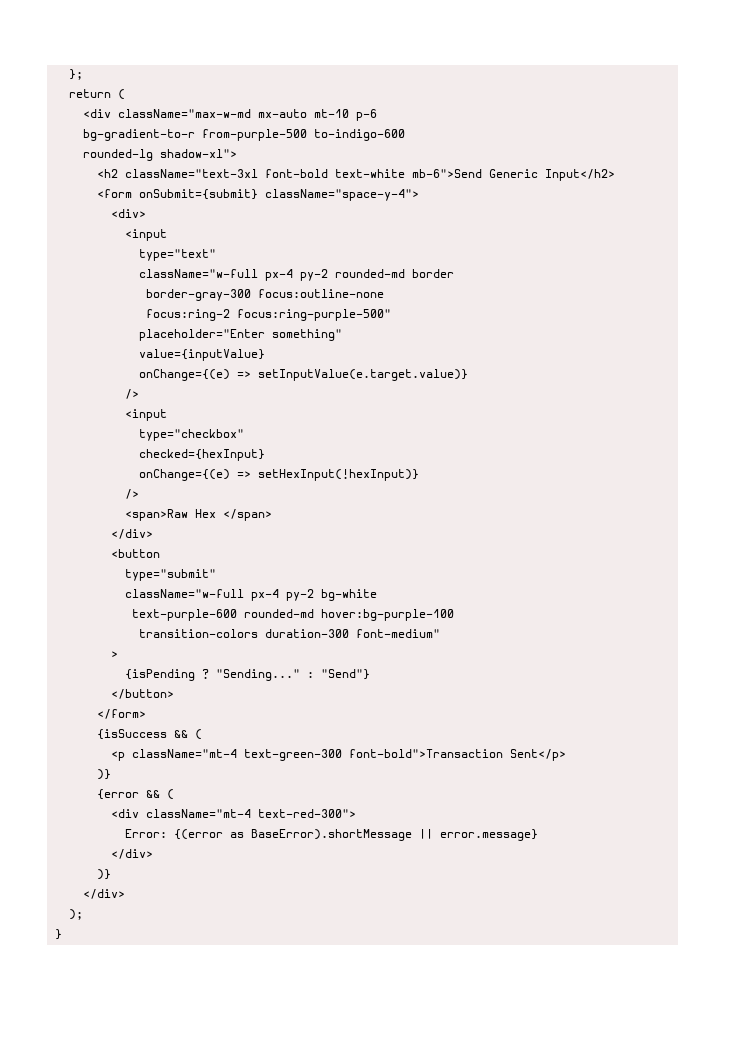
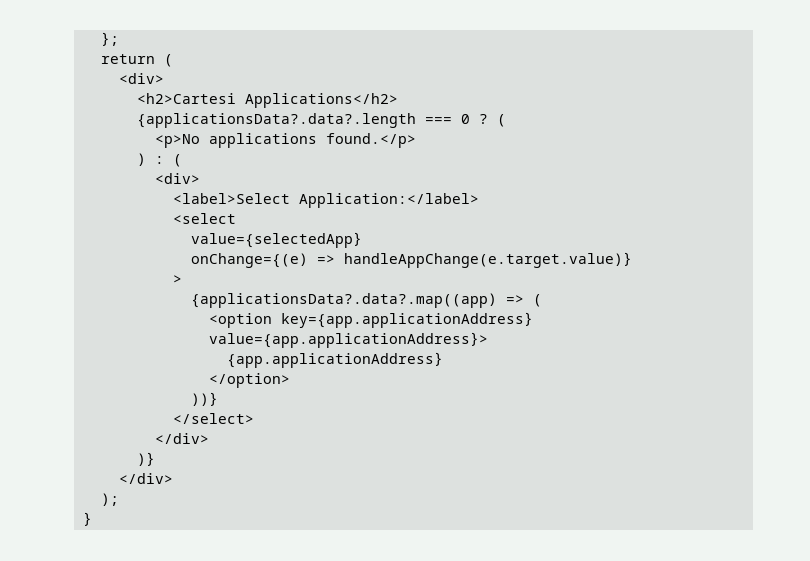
[82,109,377,121] [82,129,405,141] [82,149,237,161] [96,169,615,181] [96,189,419,201] [110,209,146,218] [124,229,167,241] [138,249,216,261] [138,269,454,281] [145,289,384,301] [145,309,391,321] [138,329,342,341] [138,349,265,361] [138,369,468,381] [124,389,139,399] [124,409,167,421] [138,429,244,441] [138,449,265,461] [138,469,419,481] [124,489,139,499] [124,509,272,521] [110,529,153,539] [110,549,160,558] [124,569,216,581] [124,589,377,601] [131,609,454,621] [138,629,440,638] [110,651,118,658] [124,669,370,681] [110,689,174,699] [96,709,146,719] [96,729,202,740] [110,749,566,761] [96,769,111,780] [96,789,174,800] [110,809,356,818] [124,829,538,841] <div className="max-w-md mx-auto mt-10 p-6 // bg-gradient-to-r from-purple-500 to-indigo-600 // rounded-lg shadow-xl"> // <h2 className="text-3xl font-bold text-white mb-6">Send Generic Input</h2> // <form onSubmit={submit} className="space-y-4"> // <div> // <input // type="text" // className="w-full px-4 py-2 rounded-md border // border-gray-300 focus:outline-none // focus:ring-2 focus:ring-purple-500" // placeholder="Enter something" // value={inputValue} // onChange={(e) => setInputValue(e.target.value)} // /> // <input // type="checkbox" // checked={hexInput} // onChange={(e) => setHexInput(!hexInput)} // /> // <span>Raw Hex </span> // </div> // <button // type="submit" // className="w-full px-4 py-2 bg-white // text-purple-600 rounded-md hover:bg-purple-100 // transition-colors duration-300 font-medium" // > // {isPending ? "Sending..." : "Send"} // </button> // </form> // {isSuccess && ( // <p className="mt-4 text-green-300 font-bold">Transaction Sent</p> // )} // {error && ( // <div className="mt-4 text-red-300"> // Error: {(error as BaseError).shortMessage || error.message} -> [118,73,164,84] [136,93,398,108] [136,113,506,128] [154,133,416,148] [136,153,182,167] [154,173,200,184] [172,193,479,208] [172,213,236,224] [190,232,362,248] [190,252,632,268] [172,275,182,284] [190,293,542,308] [208,312,533,328] [208,332,488,348] [226,352,443,368] [208,373,290,388] [190,392,218,406] [172,413,254,424] <div> // <h2>Cartesi Applications</h2> // {applicationsData?.data?.length === 0 ? ( // <p>No applications found.</p> // ) : ( // <div> // <label>Select Application:</label> // <select // value={selectedApp} // onChange={(e) => handleAppChange(e.target.value)} // > // {applicationsData?.data?.map((app) => ( // <option key={app.applicationAddress} value={app.applicationAddress}> // {app.applicationAddress} // </option> // ))} // </select>

